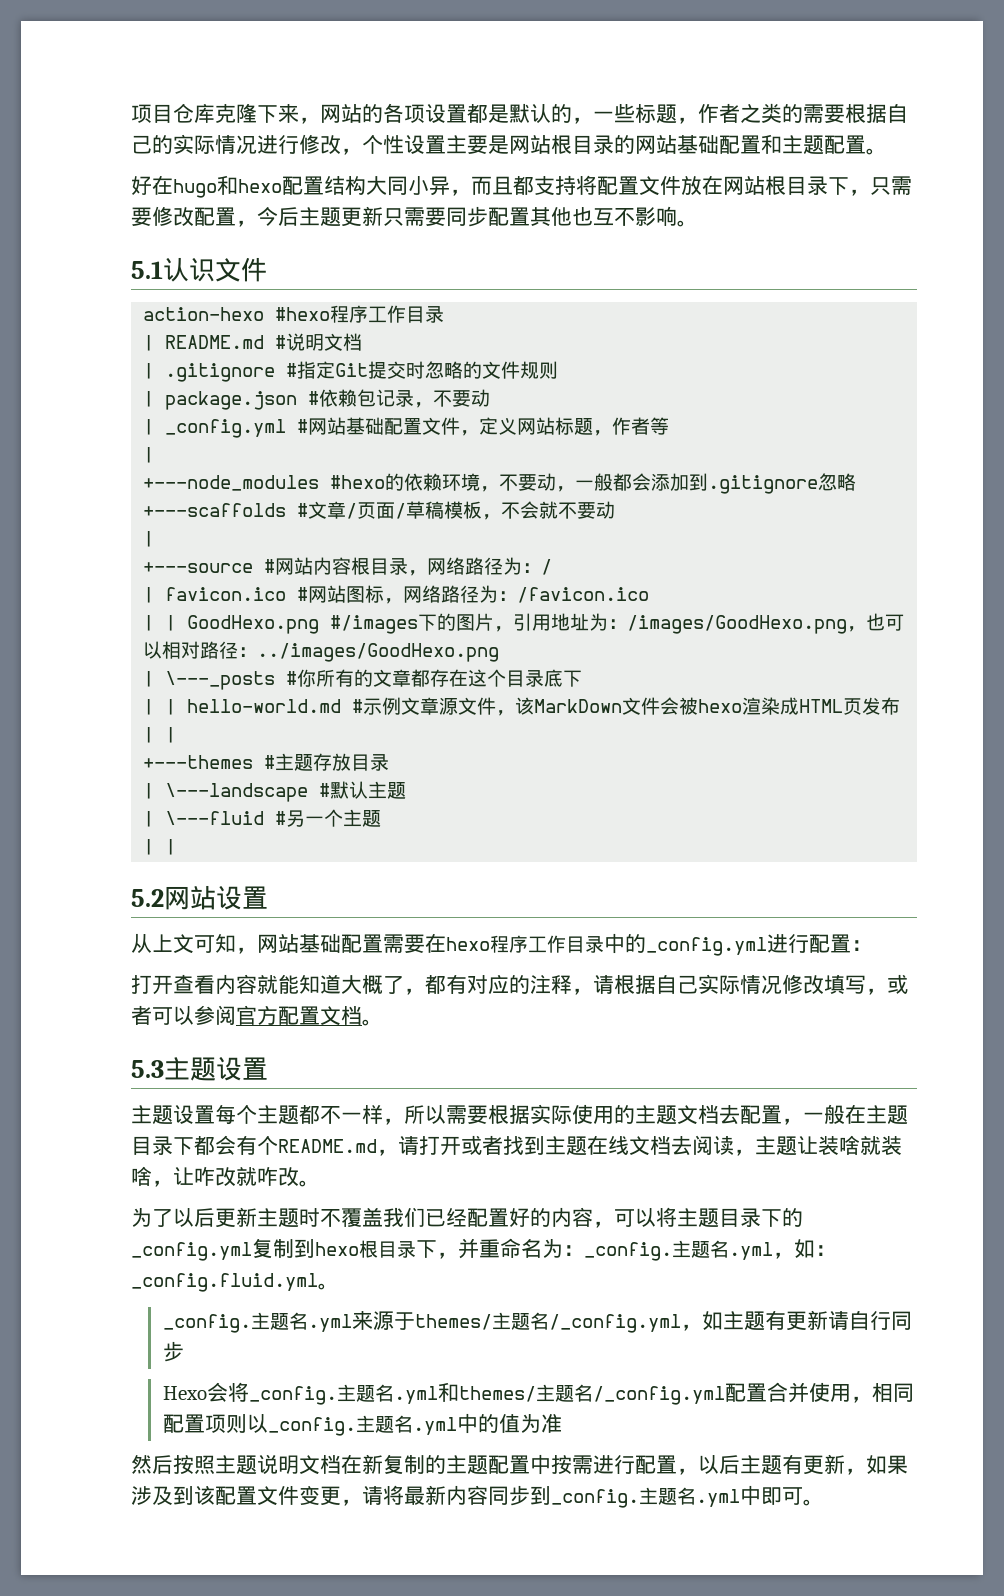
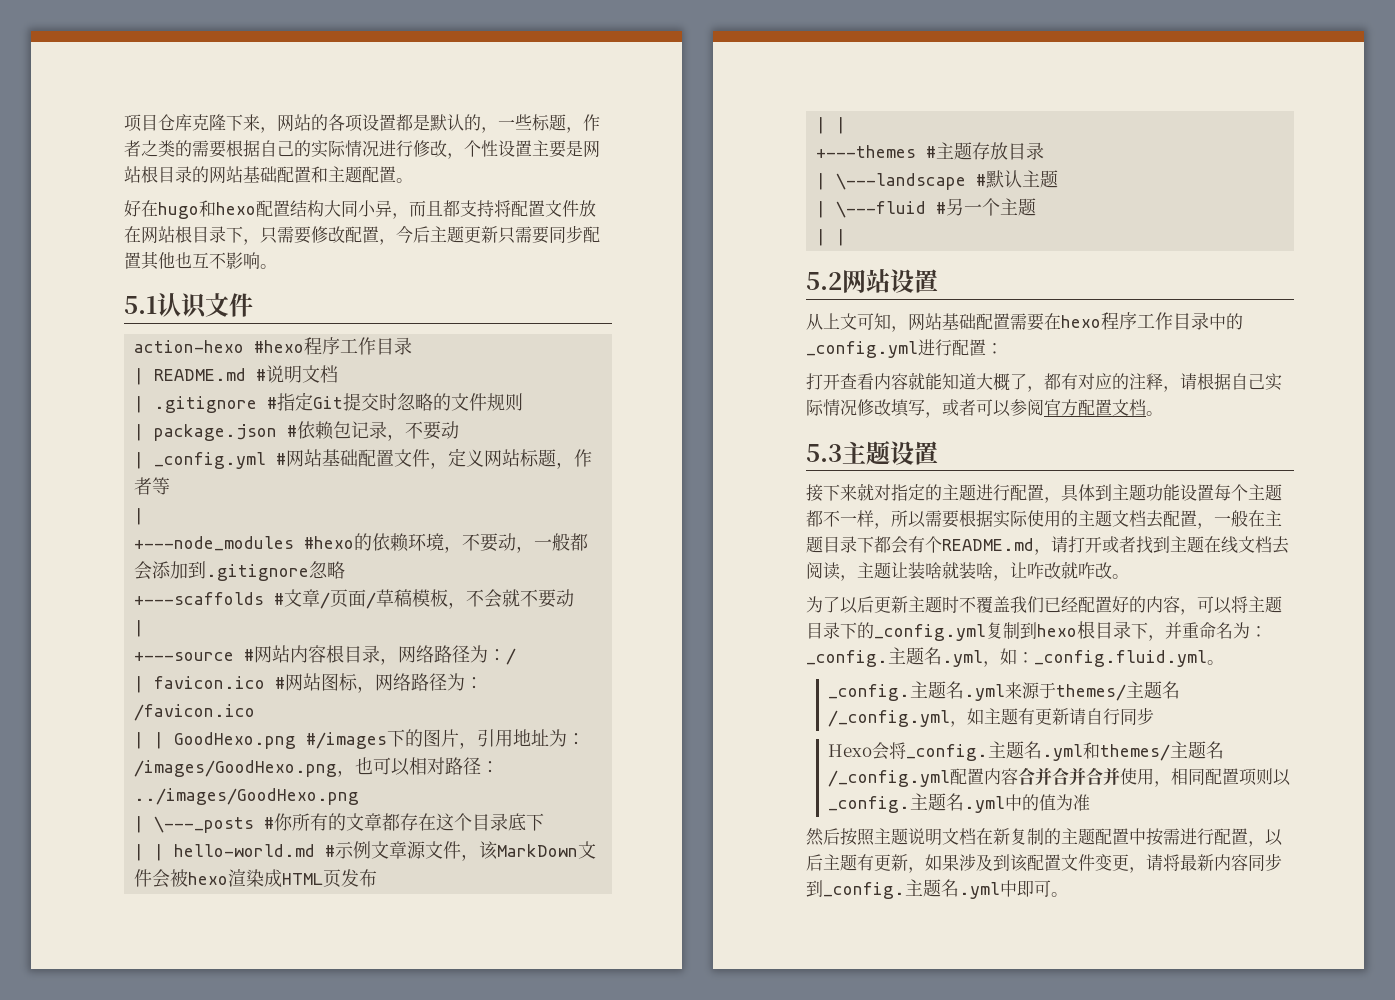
[131,1105,173,1125] 主题 -> [806,483,1180,503] 接下来就对指定的主题进行配置，具体到主题功能
(767, 1392) none -> [983,767,1086,786] 内容合并合并

